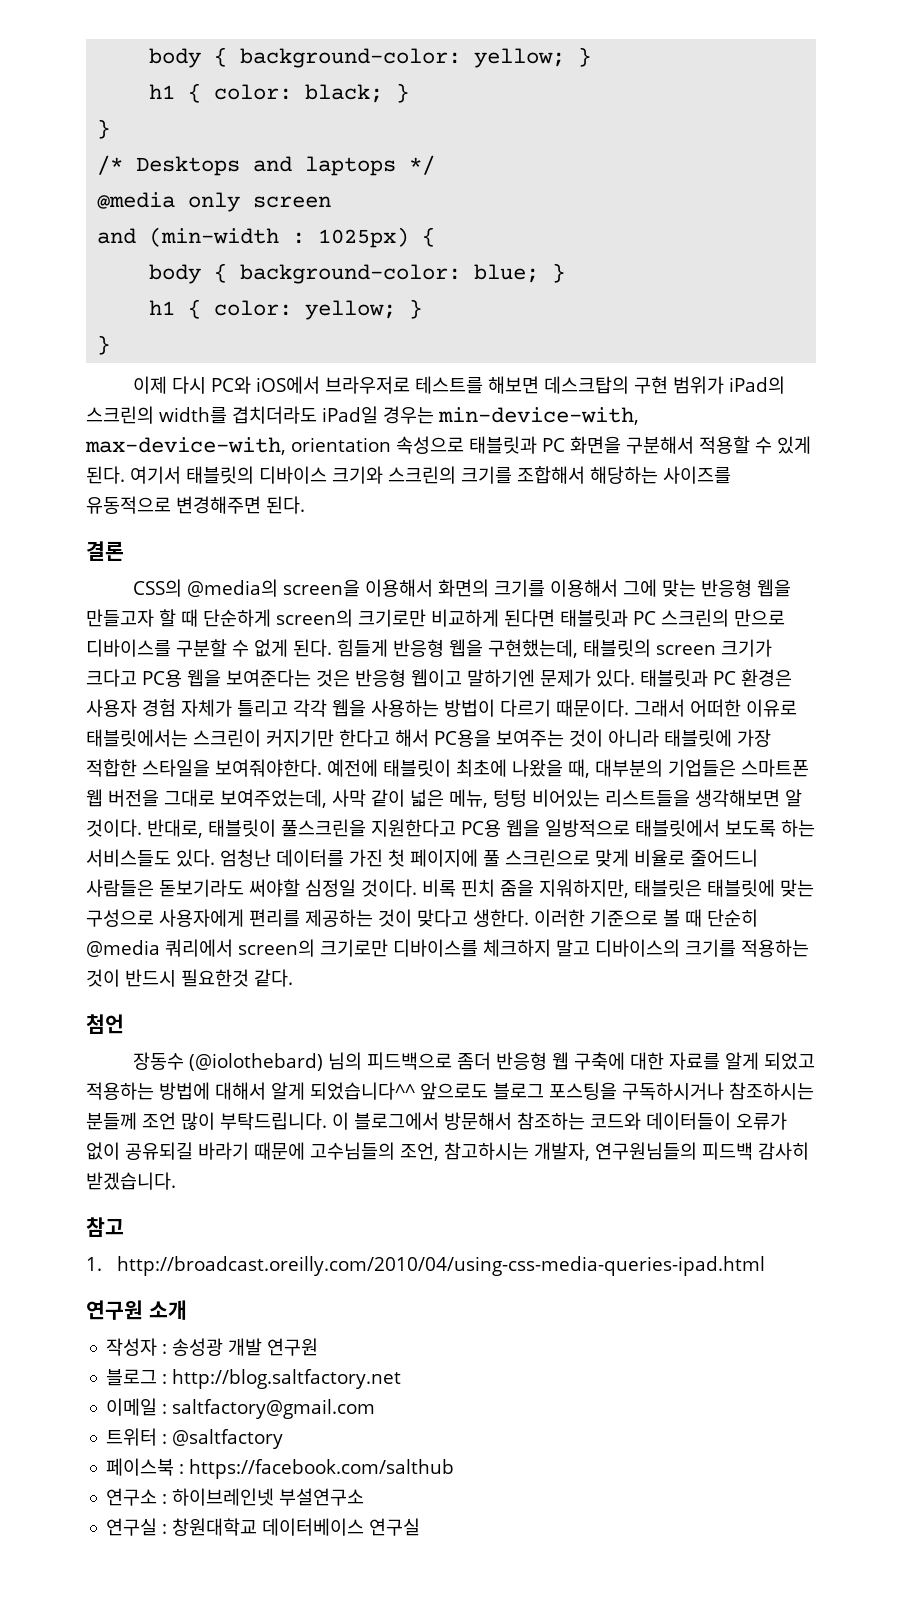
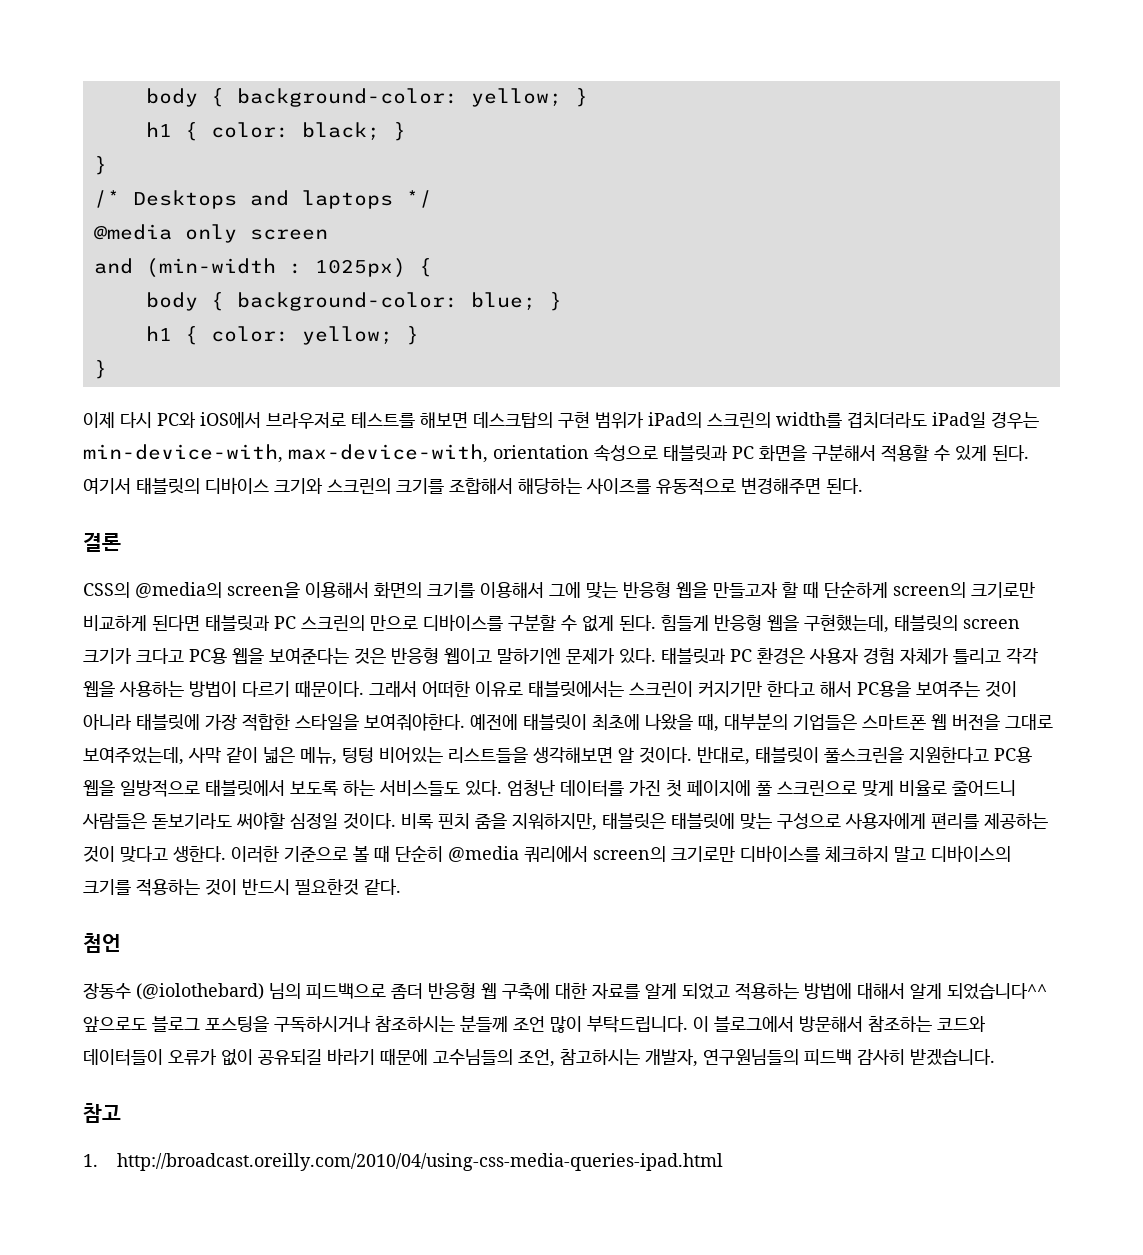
[86,1300,187,1320] [106,1338,319,1356] [106,1369,402,1389] [106,1398,376,1419] [106,1428,284,1449] [106,1458,455,1479] [106,1488,365,1506] [106,1518,421,1536] // 연구원 소개 // 작성자 : 송성광 개발 연구원 // 블로그 : http://blog.saltfactory.net // 이메일 : saltfactory@gmail.com // 트위터 : @saltfactory // 페이스북 : https://facebook.com/salthub // 연구소 : 하이브레인넷 부설연구소 // 연구실 : 창원대학교 데이터베이스 연구실 -> (723, 1162) none

